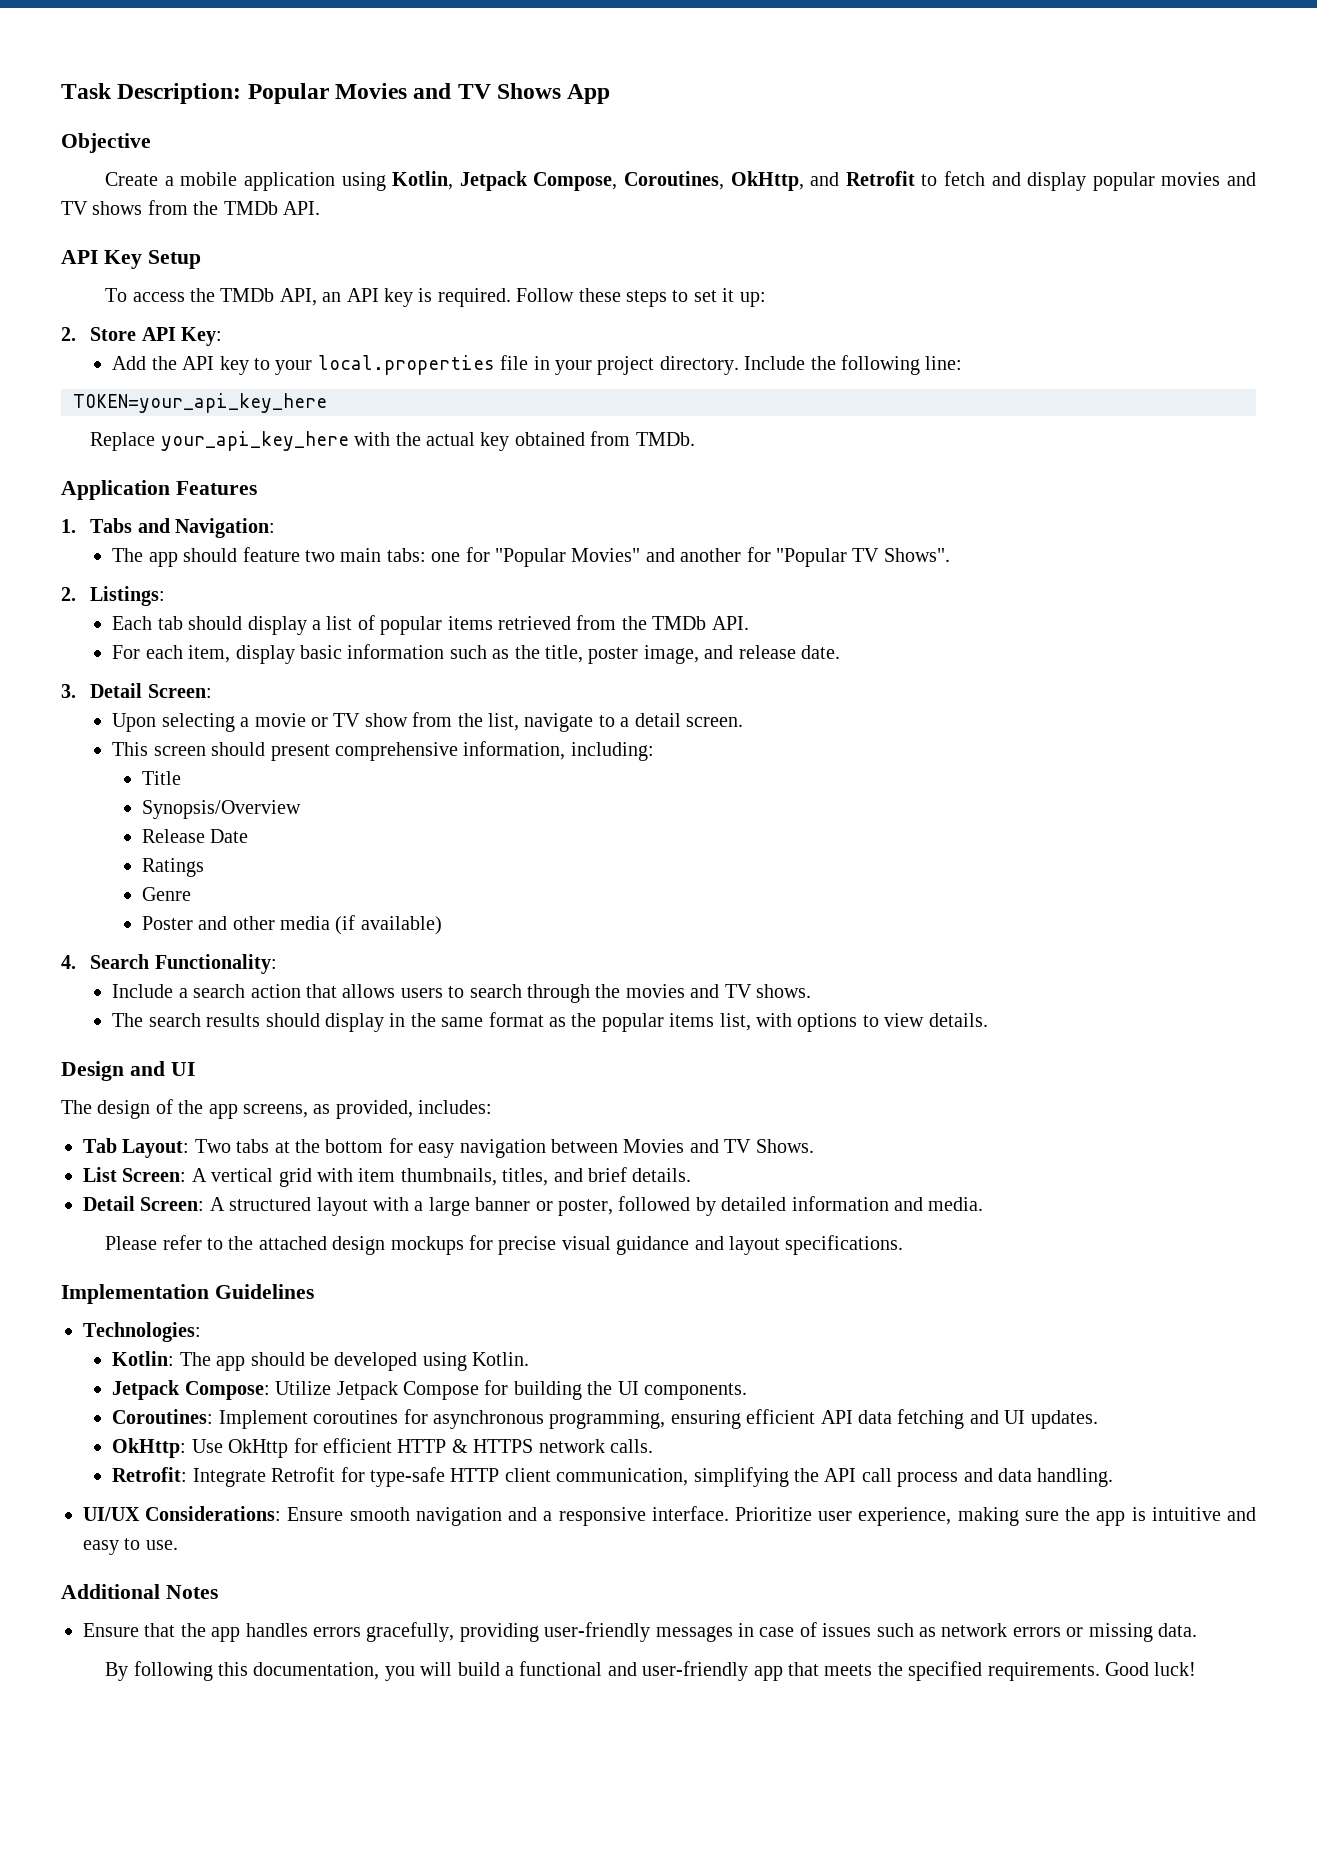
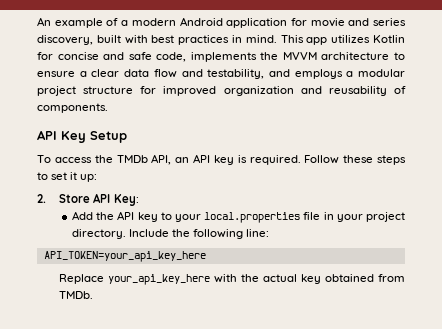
[61,83,611,104] [61,133,151,153] [105,171,1256,191] [61,200,320,215] Task Description: Popular Movies and TV Shows App // Objective // Create a mobile application using Kotlin, Jetpack Compose, Coroutines, OkHttp, and Retrofit to fetch and display popular movies and TV shows from the TMDb API. -> [37,17,406,28] [37,35,406,45] [37,52,405,62] [37,69,405,79] [37,86,407,96] [37,103,108,113] An example of a modern Android application for movie and series discovery, built with best practices in mind. This app utilizes Kotlin for concise and safe code, implements the MVVM architecture to ensure a clear data flow and testability, and employs a modular project structure for improved organization and reusability of components.
[73,393,327,413] TOKEN=your_api_key_here -> [43,251,206,262] API_TOKEN=your_api_key_here
[61,480,257,500] [61,518,276,538] [112,547,950,567] [61,586,166,606] [112,615,749,635] [112,644,841,664] [61,683,212,698] [112,712,744,732] [112,741,654,761] [141,771,181,785] [141,800,301,819] [141,829,249,843] [141,858,204,877] [141,887,191,901] [141,915,442,935] [61,954,277,974] [112,984,812,1003] [112,1012,988,1032] [61,1061,195,1081] [61,1099,493,1119] [83,1138,814,1158] [83,1167,692,1187] [83,1196,984,1216] [105,1235,904,1255] [61,1284,314,1304] [83,1322,201,1342] [112,1351,530,1371] [112,1380,748,1400] [112,1409,1098,1429] [112,1438,654,1458] [112,1467,1114,1487] [83,1506,1256,1526] [83,1538,178,1555] [61,1584,218,1599] [83,1622,1197,1642] [105,1661,1197,1681] // Application Features // 1. Tabs and Navigation: // The app should feature two main tabs: one for "Popular Movies" and another for "Popular TV Shows". // 2. Listings: // Each tab should display a list of popular items retrieved from the TMDb API. // For each item, display basic information such as the title, poster image, and release date. // 3. Detail Screen: // Upon selecting a movie or TV show from the list, navigate to a detail screen. // This screen should present comprehensive information, including: // Title // Synopsis/Overview // Release Date // Ratings // Genre // Poster and other media (if available) // 4. Search Functionality: // Include a search action that allows users to search through the movies and TV shows. // The search results should display in the same format as the popular items list, with options to view details. // Design and UI // The design of the app screens, as provided, includes: // Tab Layout: Two tabs at the bottom for easy navigation between Movies and TV Shows. // List Screen: A vertical grid with item thumbnails, titles, and brief details. // Detail Screen: A structured layout with a large banner or poster, followed by detailed information and media. // Please refer to the attached design mockups for precise visual guidance and layout specifications. // Implementation Guidelines // Technologies: // Kotlin: The app should be developed using Kotlin. // Jetpack Compose: Utilize Jetpack Compose for building the UI components. // Coroutines: Implement coroutines for asynchronous programming, ensuring efficient API data fetching and UI updates. // OkHttp: Use OkHttp for efficient HTTP & HTTPS network calls. // Retrofit: Integrate Retrofit for type-safe HTTP client communication, simplifying the API call process and data handling. // UI/UX Considerations: Ensure smooth navigation and a responsive interface. Prioritize user experience, making sure the app is intuitive and easy to use. // Additional Notes // Ensure that the app handles errors gracefully, providing user-friendly messages in case of issues such as network errors or missing data. // By following this documentation, you will build a functional and user-friendly app that meets the specified requirements. Good luck! -> (94, 295) none

